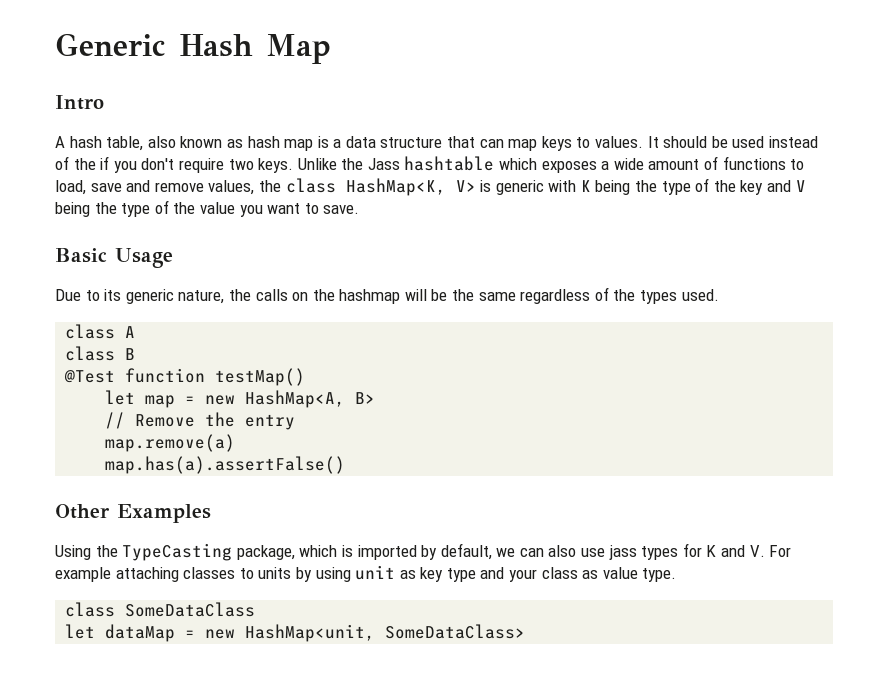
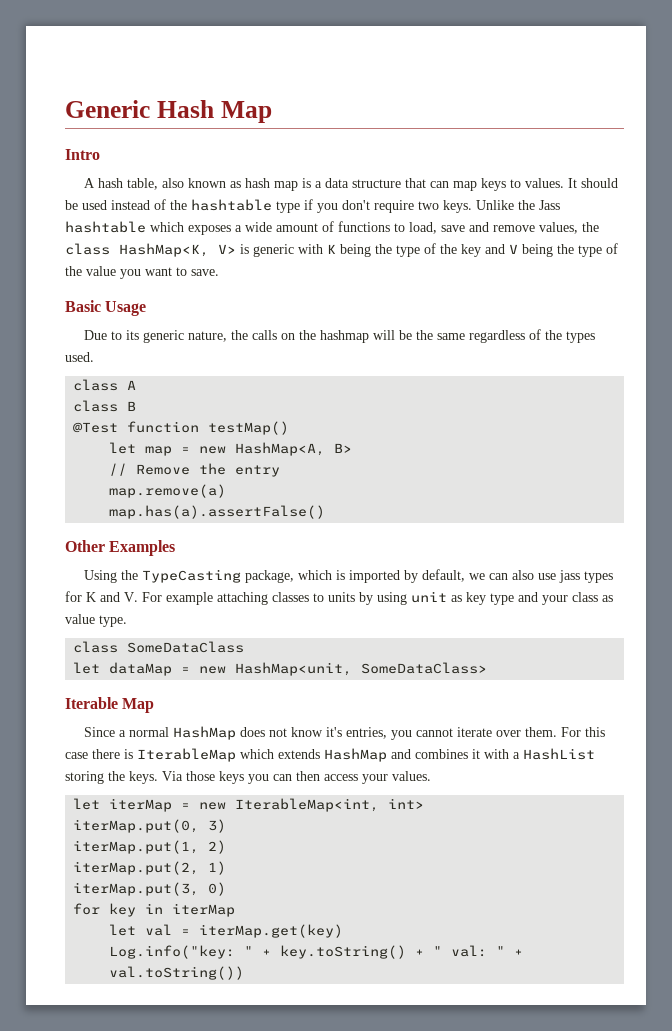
(96, 164) none -> [191,199,300,213] hashtable type
(526, 631) none -> [65,697,155,713] [83,726,605,740] [65,748,595,762] [65,771,431,784] [73,798,425,812] [73,819,227,833] [73,840,227,854] [73,861,227,875] [73,882,227,896] [73,903,236,917] [109,924,344,938] [109,945,524,959] [109,966,245,980] // Iterable Map // Since a normal HashMap does not know it's entries, you cannot iterate over them. For this case there is IterableMap which extends HashMap and combines it with a HashList storing the keys. Via those keys you can then access your values. // let iterMap = new IterableMap<int, int> // iterMap.put(0, 3) // iterMap.put(1, 2) // iterMap.put(2, 1) // iterMap.put(3, 0) // for key in iterMap // let val = iterMap.get(key) // Log.info("key: " + key.toString() + " val: " + val.toString())

